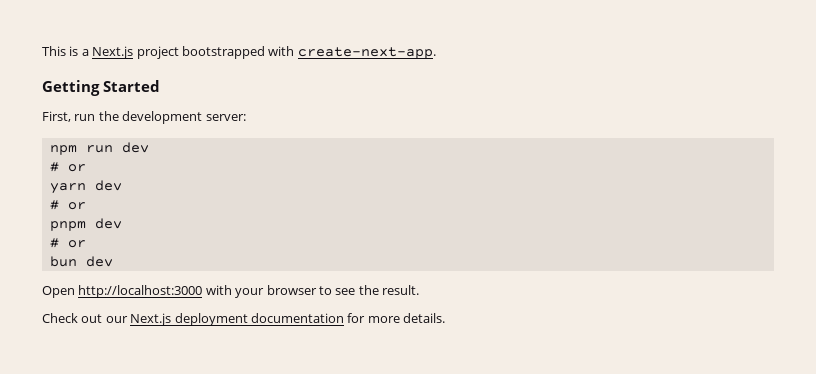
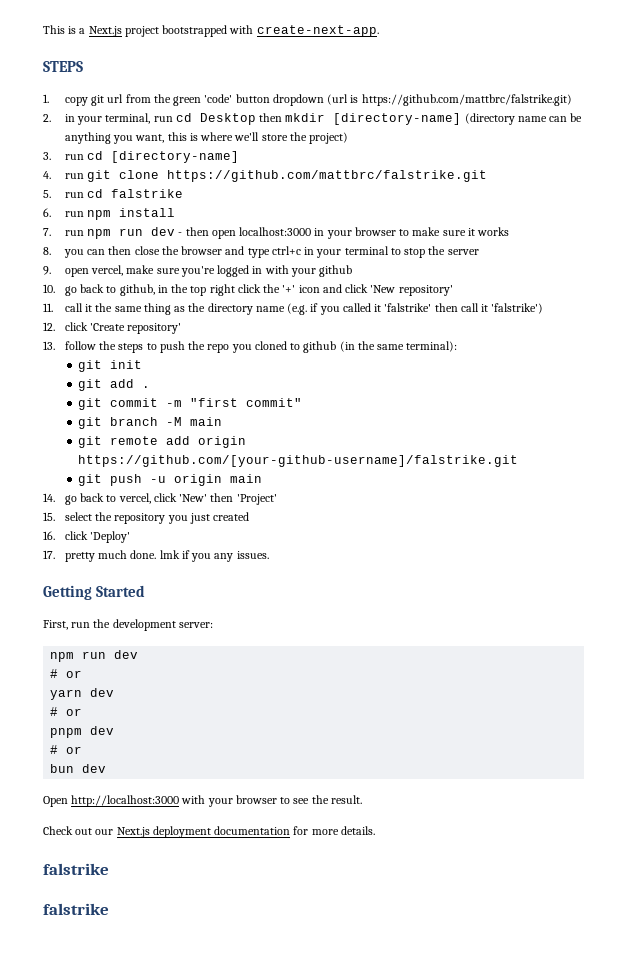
(436, 53) none -> [43,61,83,72] [43,94,572,106] [43,113,583,125] [64,132,349,144] [43,151,240,163] [43,170,488,182] [43,189,184,198] [43,208,176,220] [43,227,510,239] [43,246,479,258] [43,265,353,277] [43,284,453,296] [43,303,544,315] [43,322,182,334] [43,341,458,353] [78,360,143,372] [78,379,151,391] [78,398,303,410] [78,417,223,429] [78,436,247,448] [78,455,519,467] [78,474,263,486] [43,493,277,505] [43,512,250,524] [43,531,131,543] [43,550,269,562] // STEPS // 1. copy git url from the green 'code' button dropdown (url is https://github.com/mattbrc/falstrike.git) // 2. in your terminal, run cd Desktop then mkdir [directory-name] (directory name can be anything you want, this is where we'll store the project) // 3. run cd [directory-name] // 4. run git clone https://github.com/mattbrc/falstrike.git // 5. run cd falstrike // 6. run npm install // 7. run npm run dev - then open localhost:3000 in your browser to make sure it works // 8. you can then close the browser and type ctrl+c in your terminal to stop the server // 9. open vercel, make sure you're logged in with your github // 10. go back to github, in the top right click the '+' icon and click 'New repository' // 11. call it the same thing as the directory name (e.g. if you called it 'falstrike' then call it 'falstrike') // 12. click 'Create repository' // 13. follow the steps to push the repo you cloned to github (in the same terminal): // git init // git add . // git commit -m "first commit" // git branch -M main // git remote add origin https://github.com/[your-github-username]/falstrike.git // git push -u origin main // 14. go back to vercel, click 'New' then 'Project' // 15. select the repository you just created // 16. click 'Deploy' // 17. pretty much done. lmk if you any issues.
(445, 318) none -> [43,863,109,875] [43,903,109,915] // falstrike // falstrike

